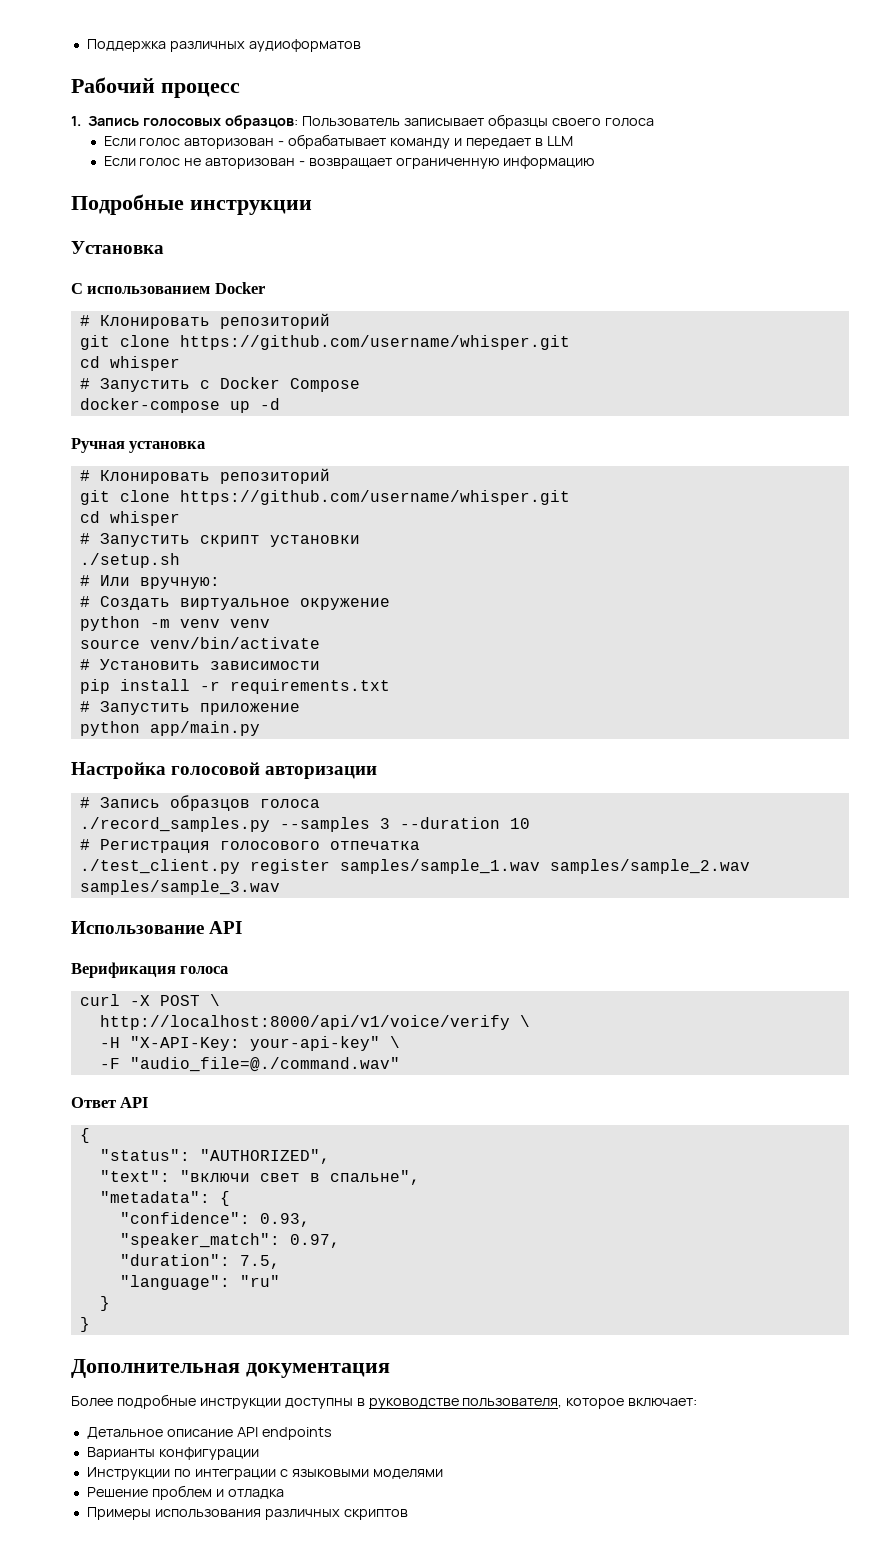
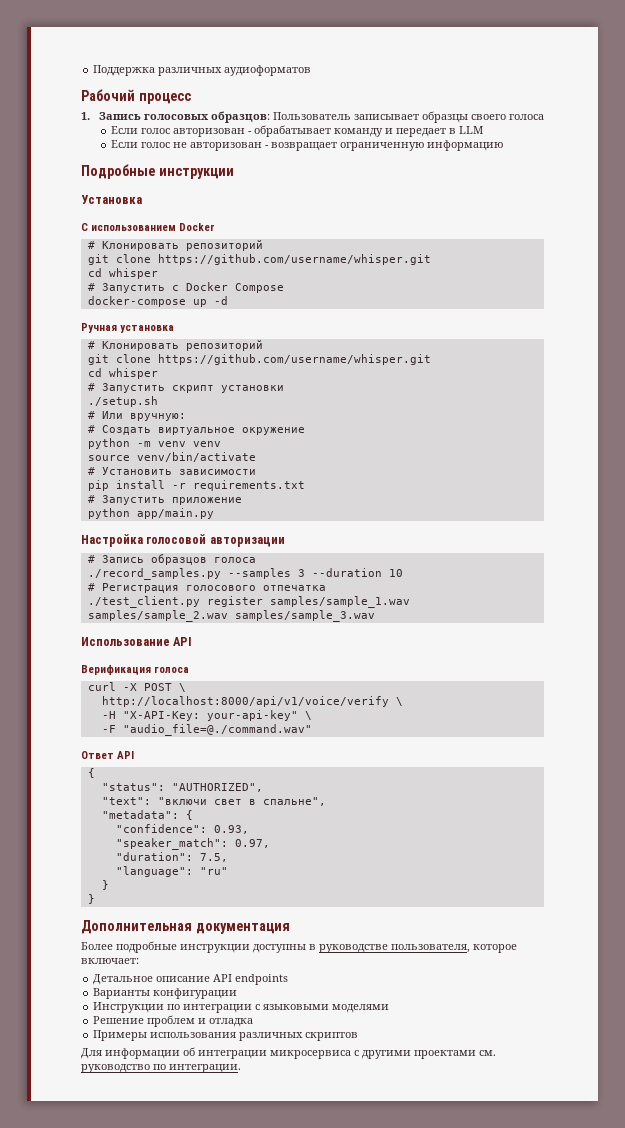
(408, 1514) none -> [81,1047,496,1059] [81,1064,241,1073] // Для информации об интеграции микросервиса с другими проектами см. руководство по интеграции.

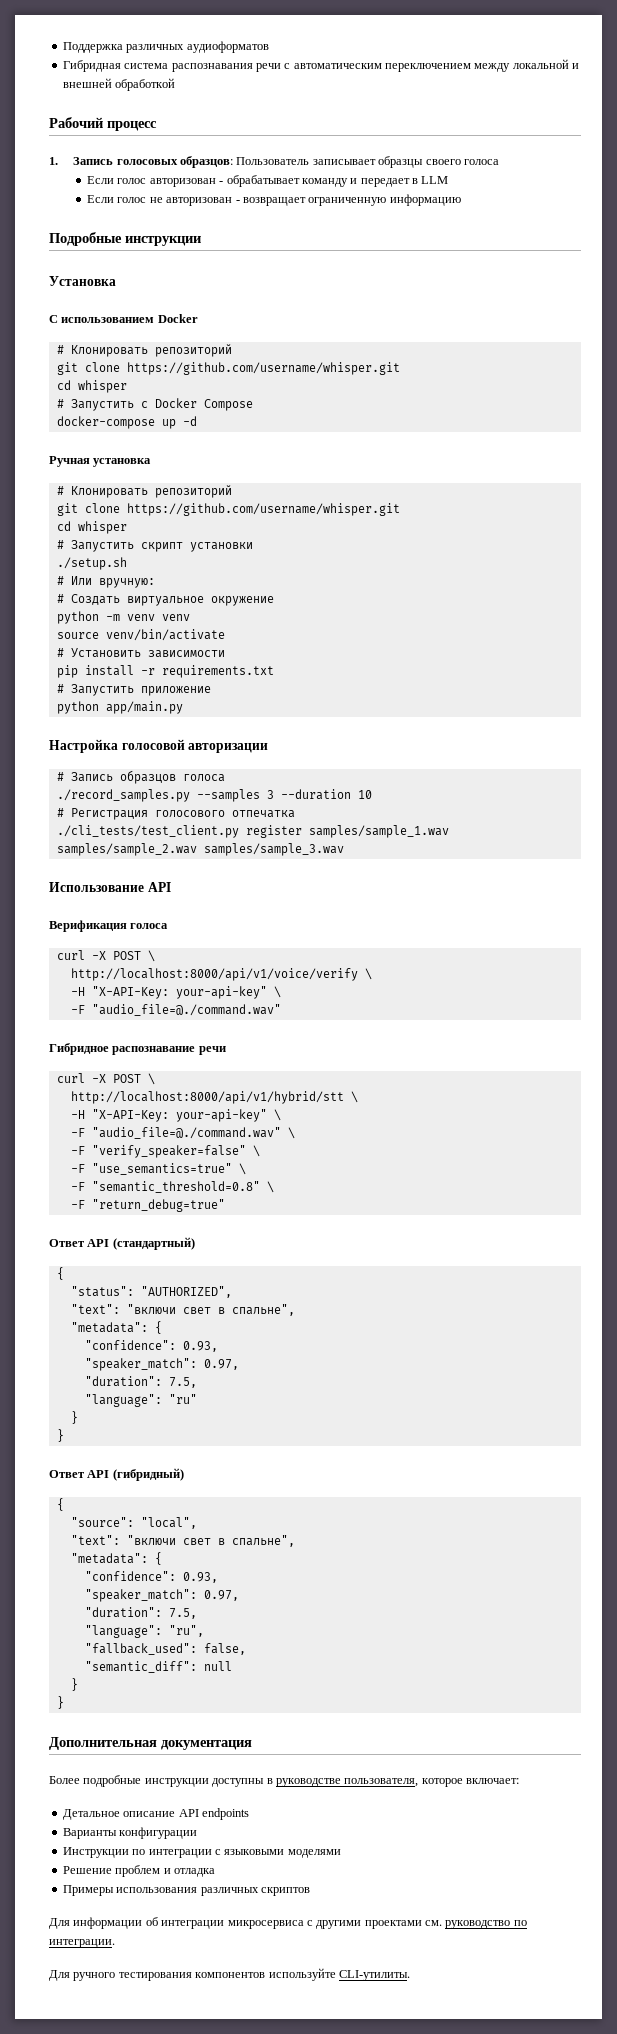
(312, 70) none -> [62,59,580,72] [62,78,176,91] // Гибридная система распознавания речи с автоматическим переключением между локальной и внешней обработкой
[87,596,200,608] ./test_client.py -> [56,825,239,838] ./cli_tests/test_client.py
[81,751,134,759] // Ответ API -> [49,1043,226,1055] [56,1073,155,1085] [70,1091,358,1104] [70,1109,281,1122] [70,1127,295,1139] [70,1145,260,1158] [70,1163,246,1175] [70,1181,274,1193] [70,1199,225,1212] [49,1237,195,1250] // Гибридное распознавание речи // curl -X POST \ // http://localhost:8000/api/v1/hybrid/stt \ // -H "X-API-Key: your-api-key" \ // -F "audio_file=@./command.wav" \ // -F "verify_speaker=false" \ // -F "use_semantics=true" \ // -F "semantic_threshold=0.8" \ // -F "return_debug=true" // Ответ API (стандартный)
(95, 899) none -> [49,1468,184,1481] [56,1498,64,1511] [70,1517,197,1529] [70,1535,295,1547] [70,1552,162,1565] [84,1571,218,1583] [84,1589,239,1602] [84,1607,197,1619] [84,1625,204,1638] [84,1643,246,1655] [84,1661,232,1673] [70,1678,78,1691] [56,1696,64,1709] // Ответ API (гибридный) // { // "source": "local", // "text": "включи свет в спальне", // "metadata": { // "confidence": 0.93, // "speaker_match": 0.97, // "duration": 7.5, // "language": "ru", // "fallback_used": false, // "semantic_diff": null // } // }
(241, 1068) none -> [49,1968,410,1981] // Для ручного тестирования компонентов используйте CLI-утилиты.

